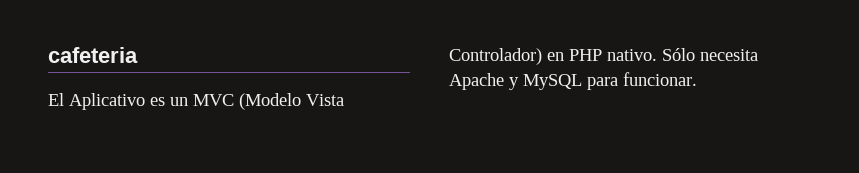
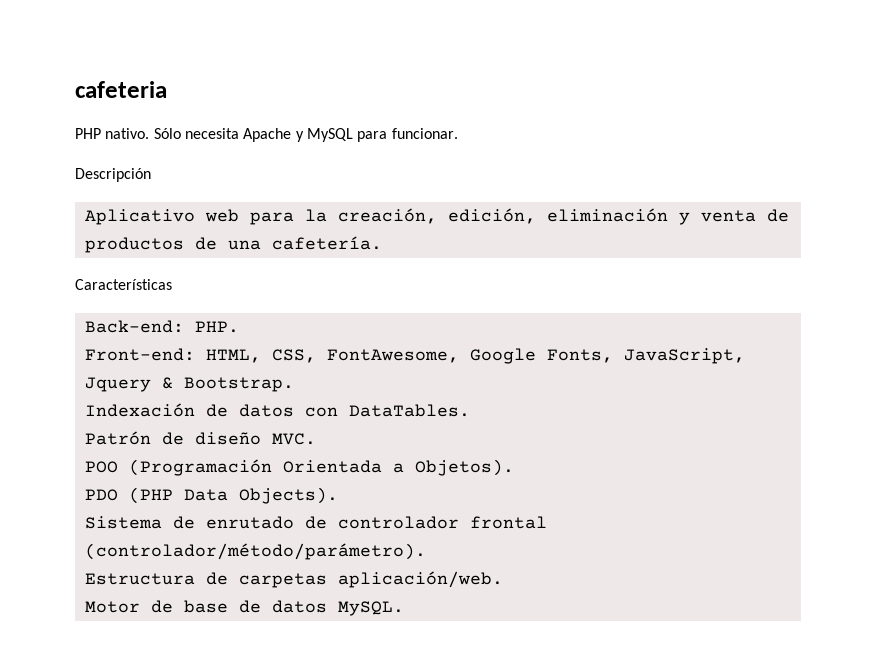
[48,93,344,110] [449,48,564,65] El Aplicativo es un MVC (Modelo Vista Controlador) en -> (167, 89) none
(697, 79) none -> [75,168,151,182] [84,208,789,225] [84,236,382,253] [75,279,172,290] [84,320,239,333] [84,348,745,364] [84,377,294,392] [84,403,470,417] [84,431,316,445] [84,459,514,476] [84,487,338,504] [84,516,547,529] [84,543,426,560] [84,571,503,588] [84,600,404,616] // Descripción // Aplicativo web para la creación, edición, eliminación y venta de productos de una cafetería. // Características // Back-end: PHP. // Front-end: HTML, CSS, FontAwesome, Google Fonts, JavaScript, Jquery & Bootstrap. // Indexación de datos con DataTables. // Patrón de diseño MVC. // POO (Programación Orientada a Objetos). // PDO (PHP Data Objects). // Sistema de enrutado de controlador frontal (controlador/método/parámetro). // Estructura de carpetas aplicación/web. // Motor de base de datos MySQL.

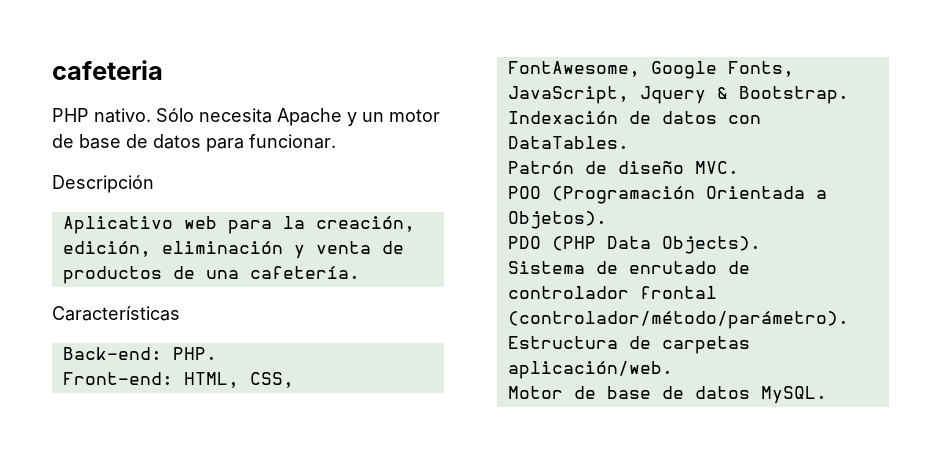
[306,128,353,142] MySQL -> [362,109,440,122] [52,134,201,149] un motor de base de datos

